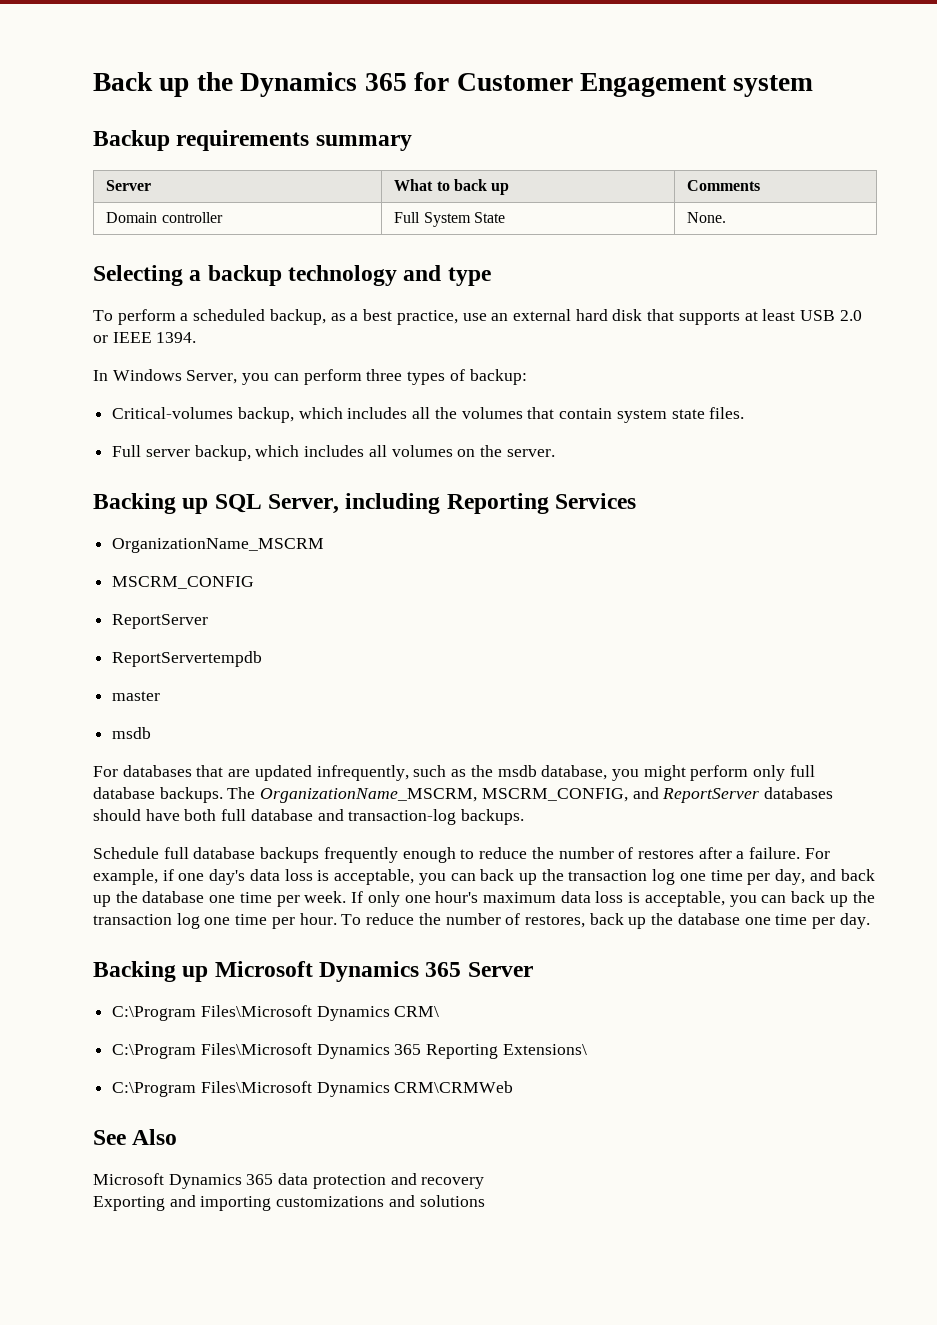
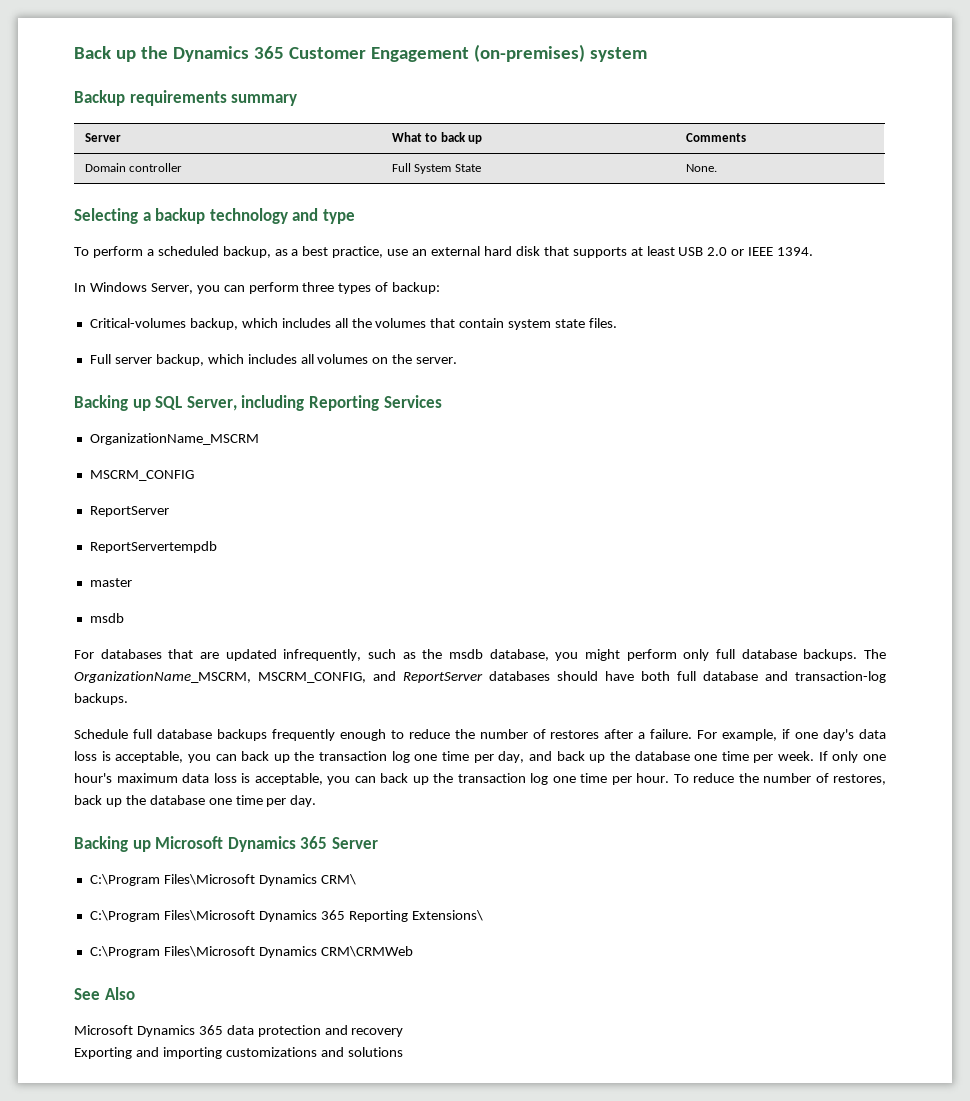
[414,72,450,91] for -> (284, 52) none
(727, 85) none -> [473,44,585,62] (on-premises)

